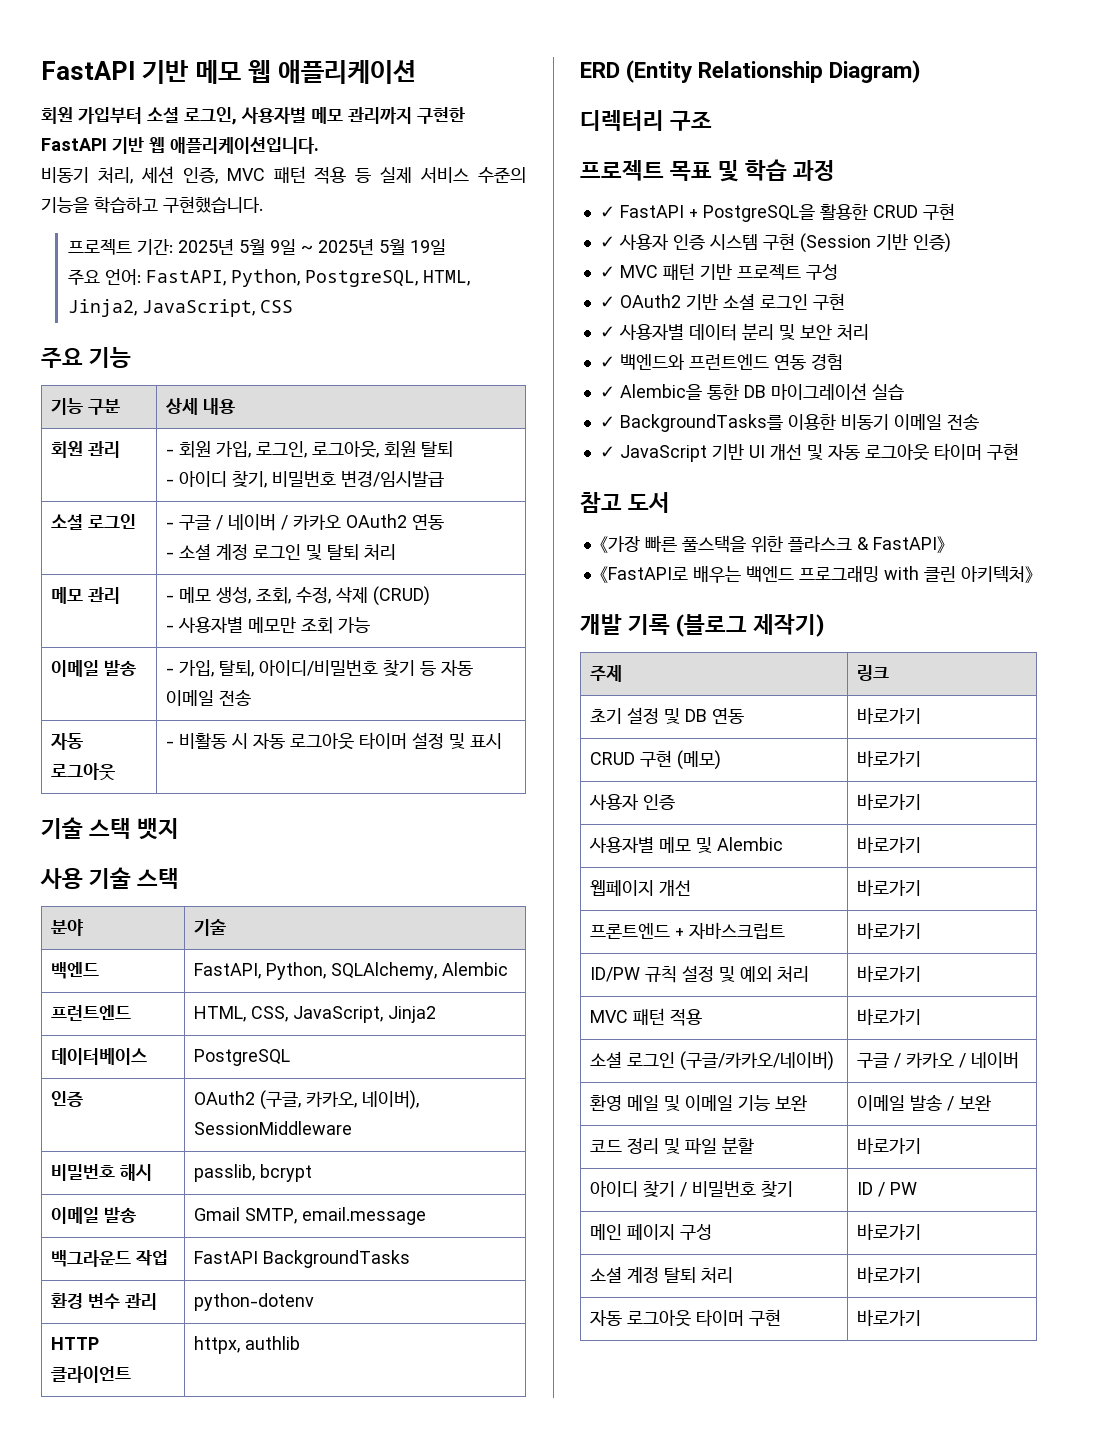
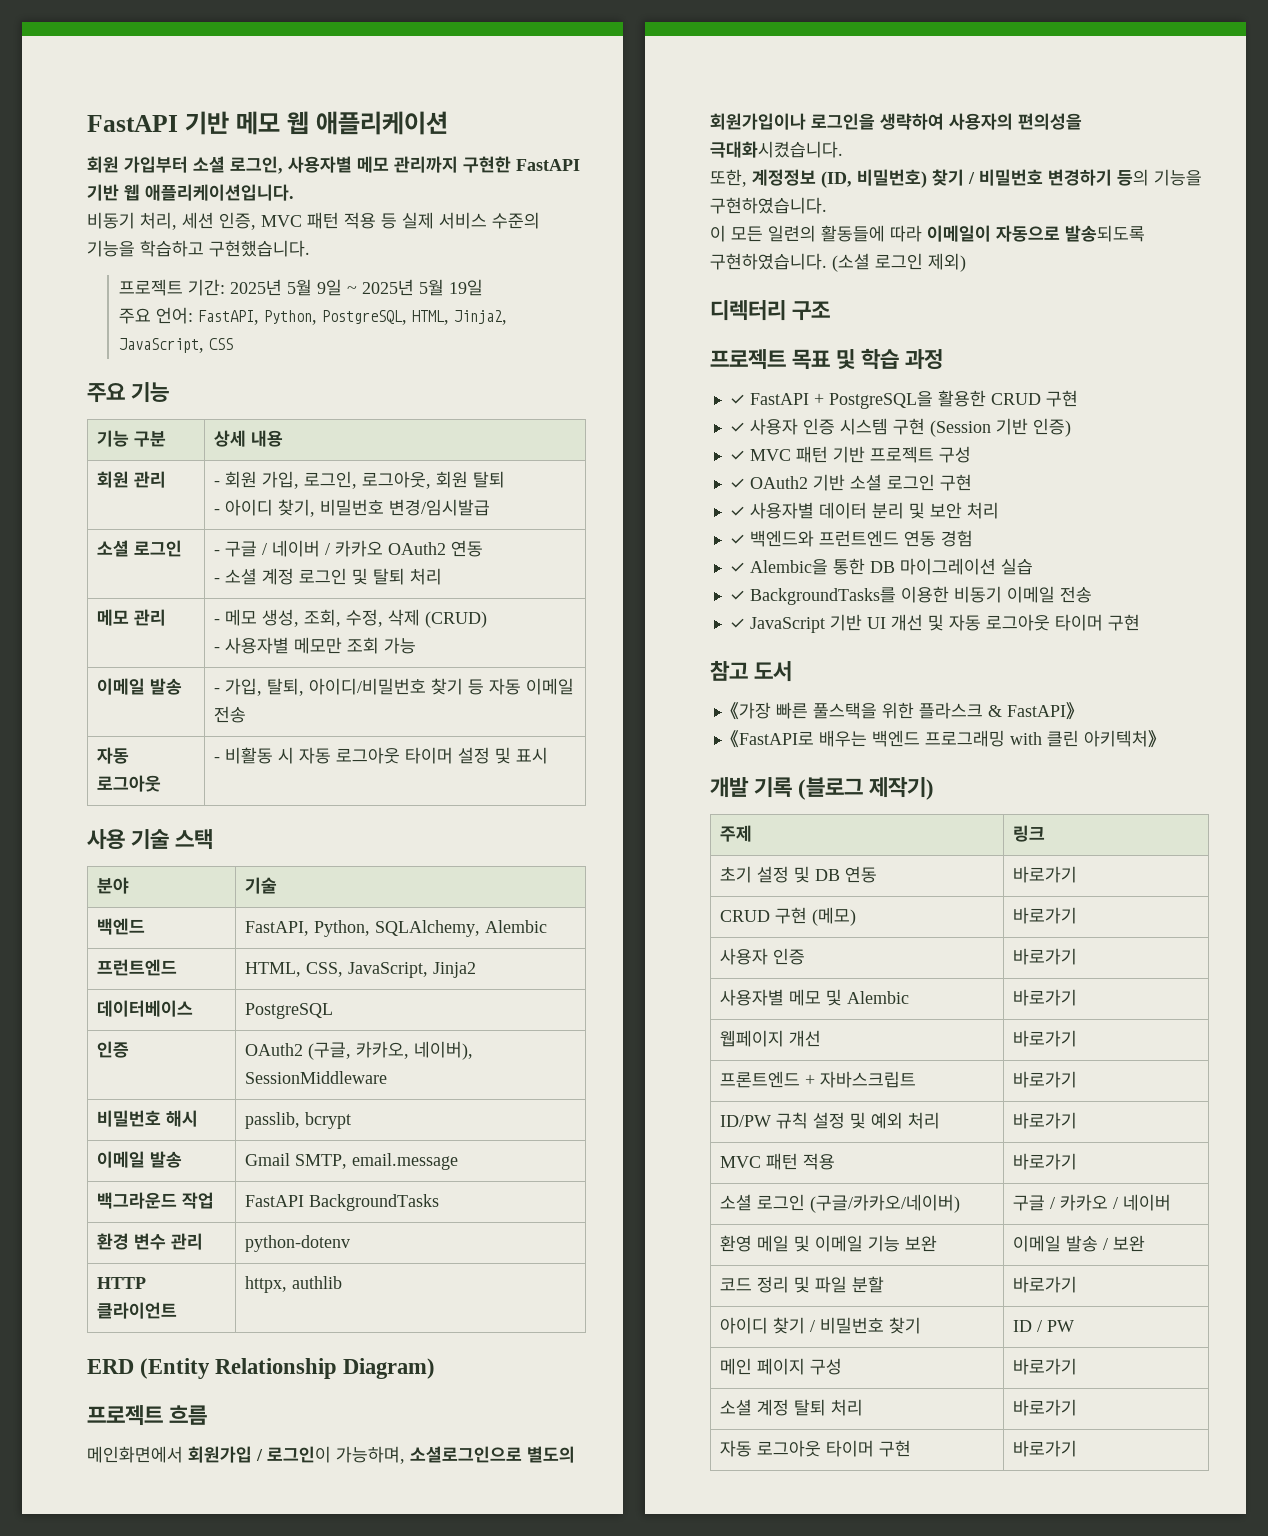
[41,817,180,840] // 기술 스택 뱃지 -> (549, 755) none
(922, 71) none -> [87,1405,208,1426] [87,1446,575,1464] [710,113,1082,130] [710,141,843,158] [710,169,1202,188] [710,197,827,214] [710,225,1145,242] [710,253,966,272] // 프로젝트 흐름 // 메인화면에서 회원가입 / 로그인이 가능하며, 소셜로그인으로 별도의 회원가입이나 로그인을 생략하여 사용자의 편의성을 극대화시켰습니다. // 또한, 계정정보 (ID, 비밀번호) 찾기 / 비밀번호 변경하기 등의 기능을 구현하였습니다. // 이 모든 일련의 활동들에 따라 이메일이 자동으로 발송되도록 구현하였습니다. (소셜 로그인 제외)

